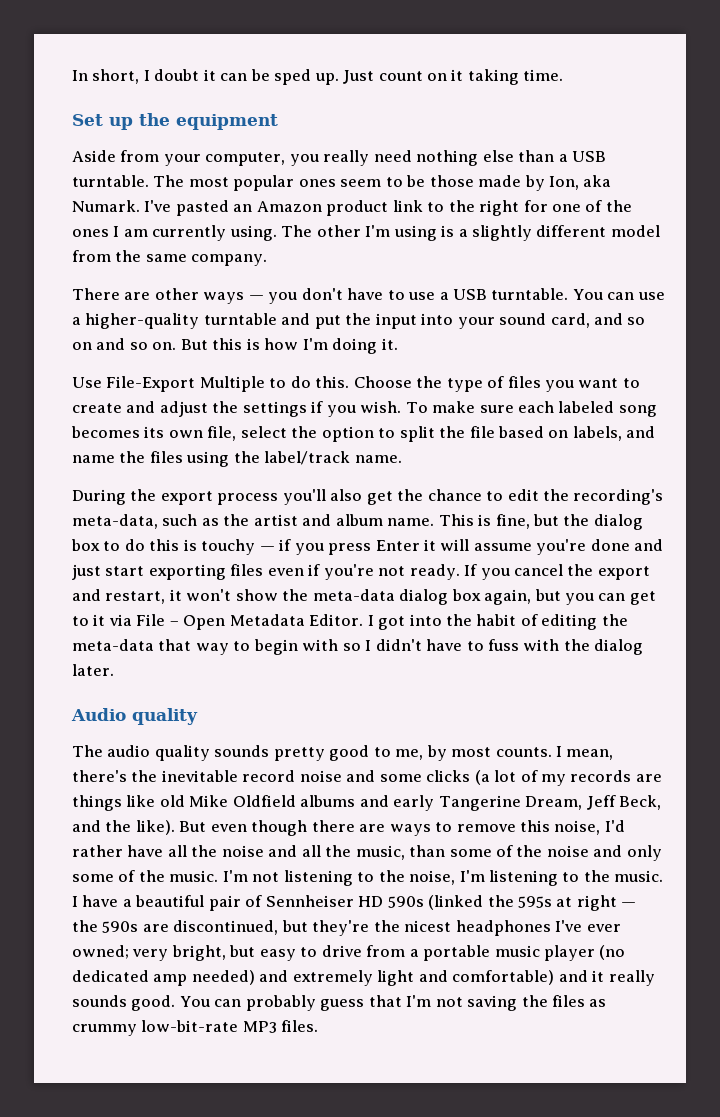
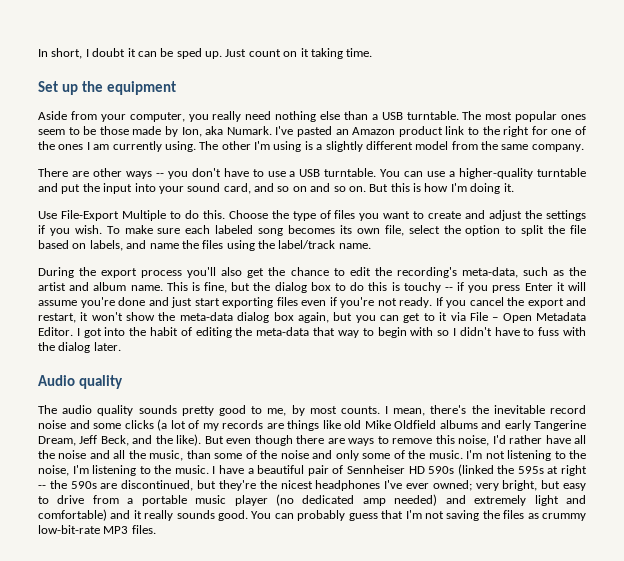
[248,295,264,300] — -> [155,173,164,177] --
[259,546,275,551] — -> [444,287,453,291] --
[621,902,637,907] — -> [38,485,46,489] --

